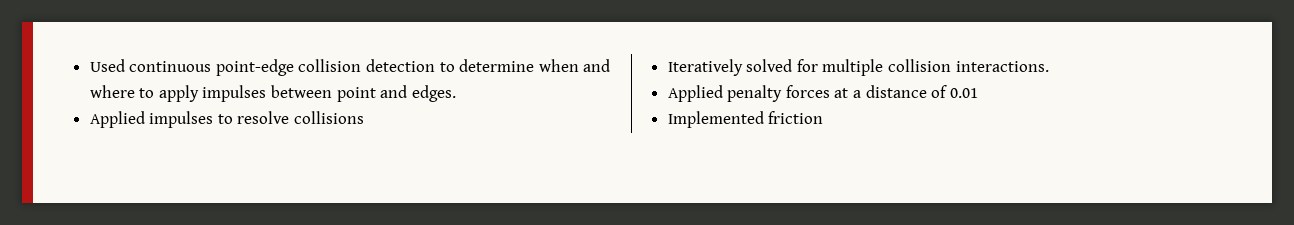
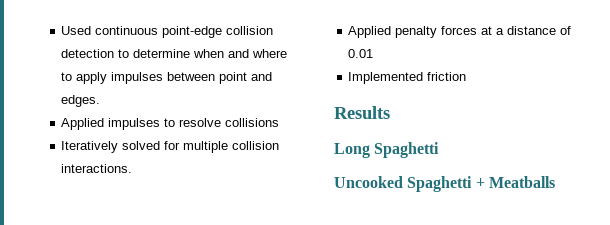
(824, 117) none -> [334,106,390,119] [334,142,440,158] [334,176,555,192] // Results // Long Spaghetti // Uncooked Spaghetti + Meatballs

